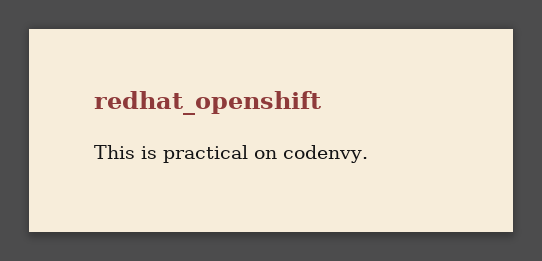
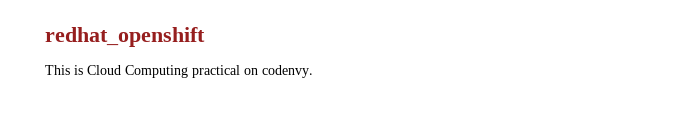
(157, 152) none -> [87,65,188,78] Cloud Computing

